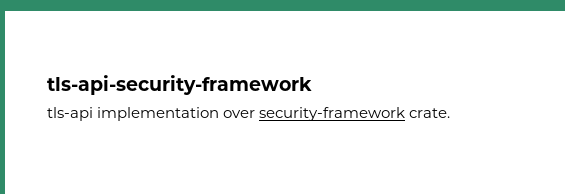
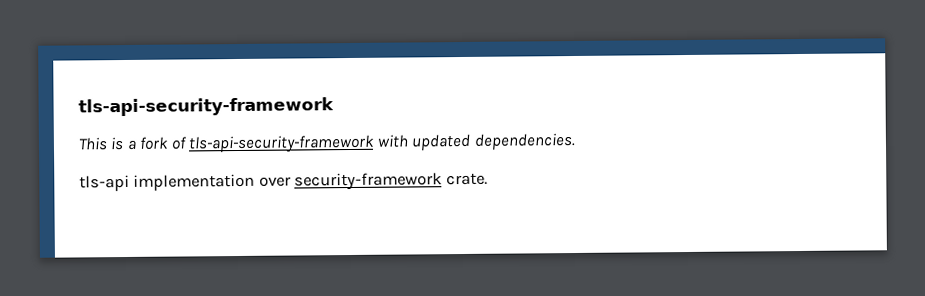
[47,75,312,95] tls-api-security-framework -> [78,97,334,117] [78,132,576,154] tls-api-security-framework // This is a fork of tls-api-security-framework with updated dependencies.

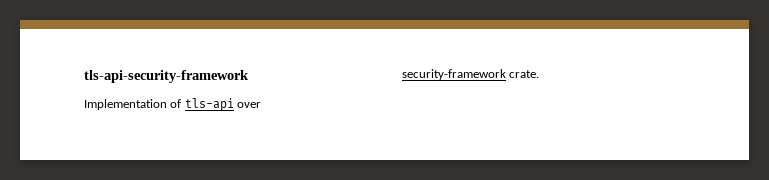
[78,132,576,154] [79,173,256,192] This is a fork of tls-api-security-framework with updated dependencies. // tls-api implementation -> [84,98,234,111] Implementation of tls-api

